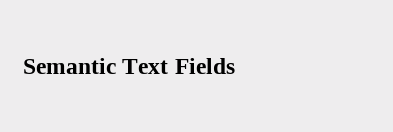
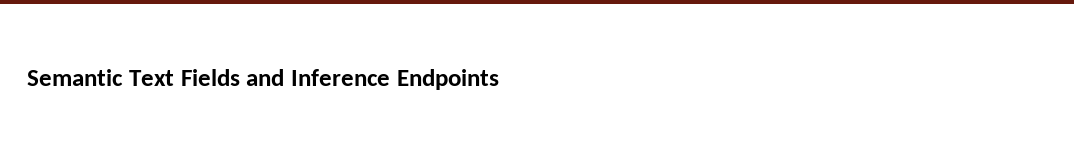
(235, 66) none -> [246,69,499,90] and Inference Endpoints

